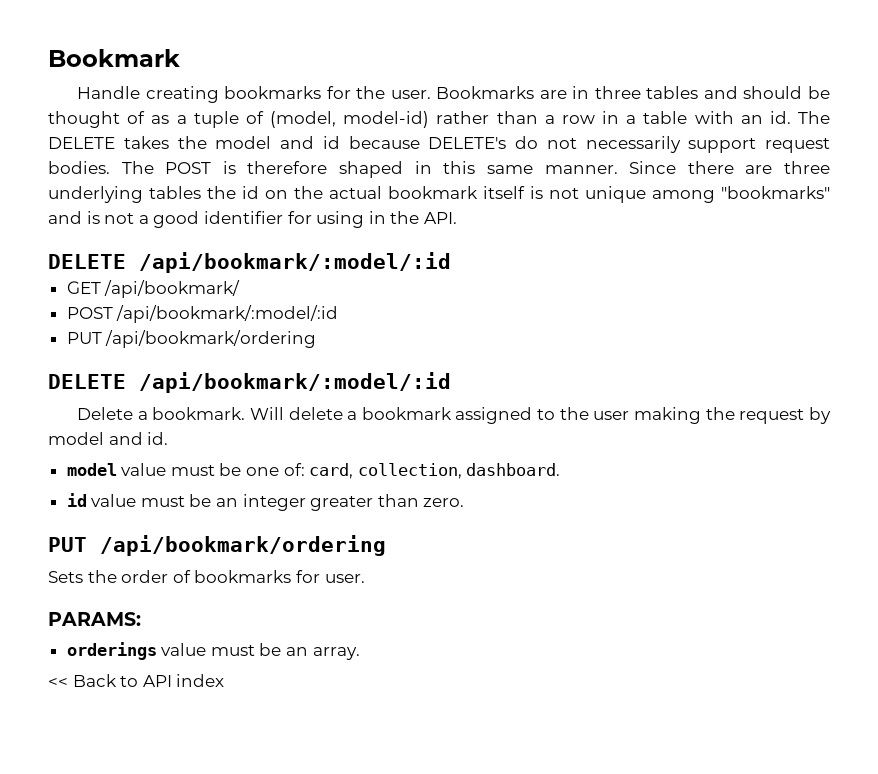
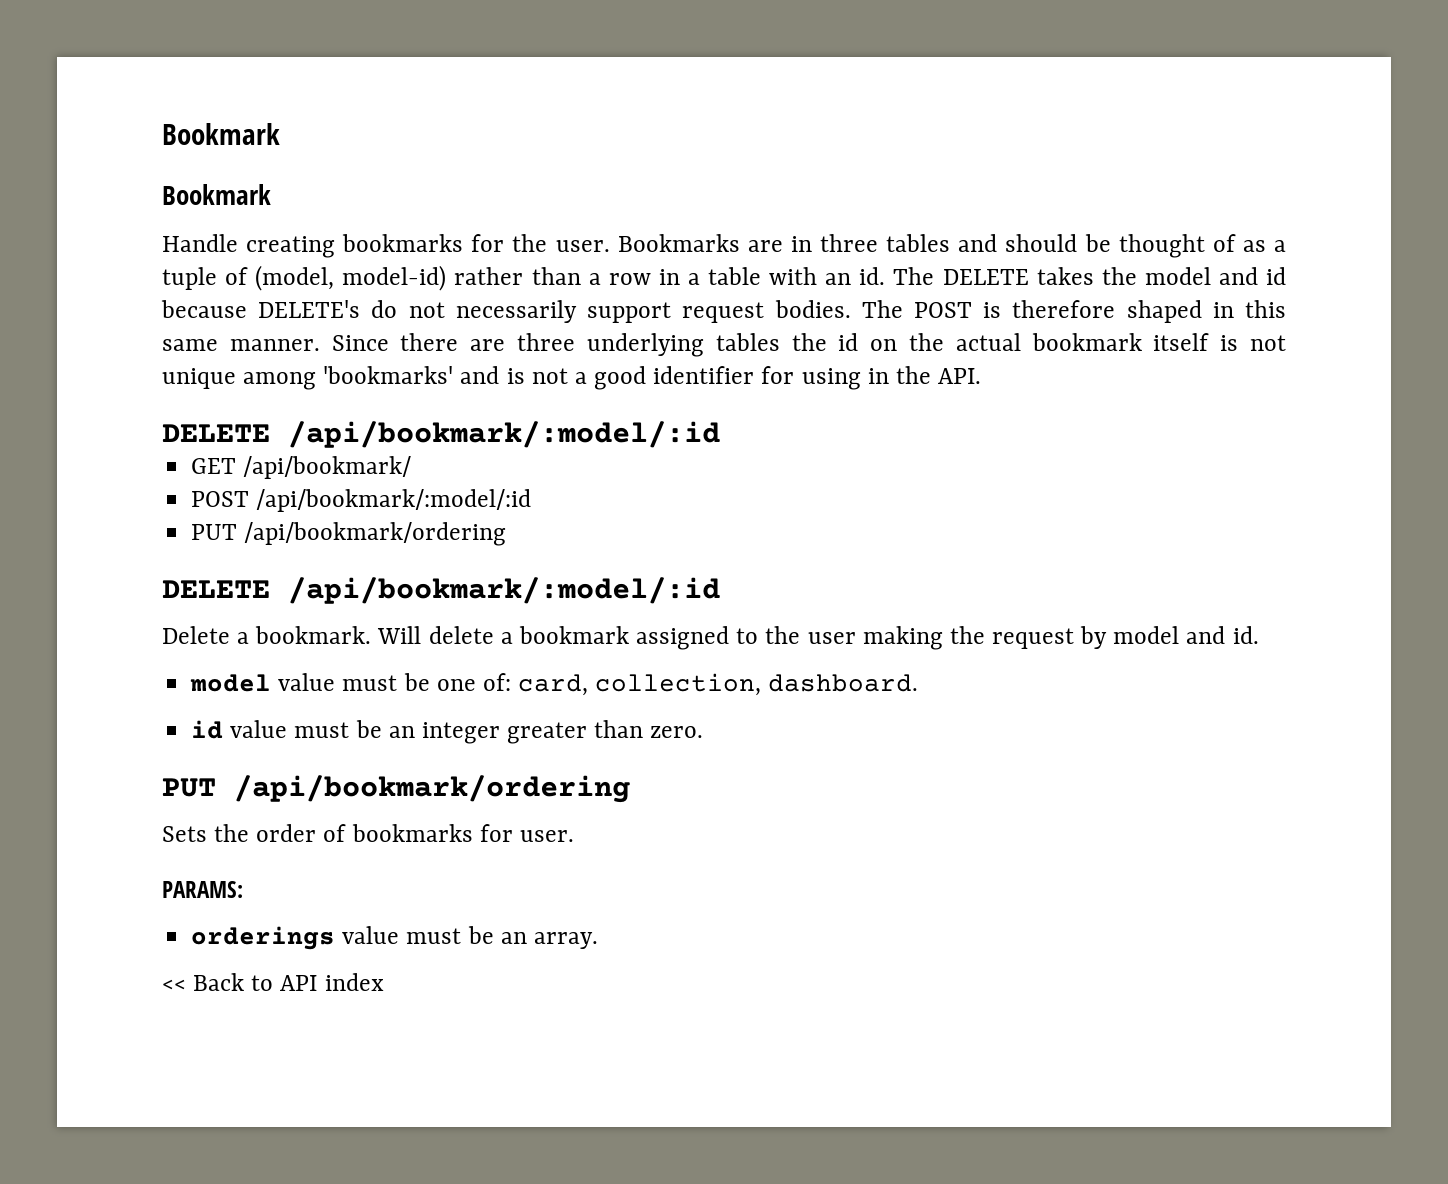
[48,49,180,67] Bookmark -> [162,123,280,145] [162,184,271,205] Bookmark // Bookmark
[721,186,830,199] "bookmarks" -> [323,366,454,384] 'bookmarks'

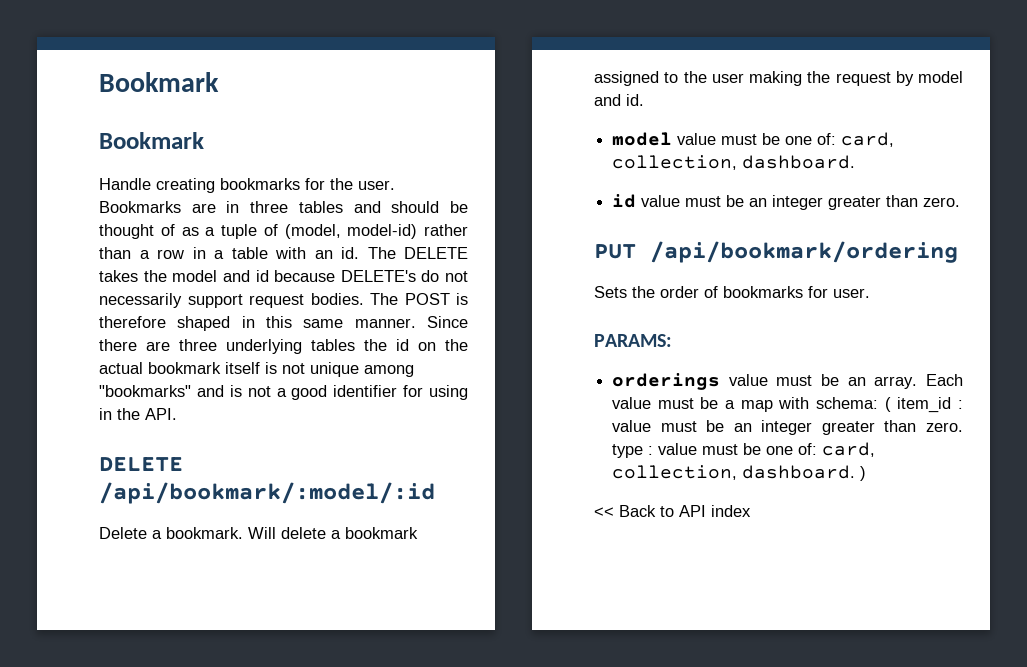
[323,366,454,384] 'bookmarks' -> [99,385,191,397] "bookmarks"
[191,456,412,479] [191,489,532,512] [191,522,507,546] [162,577,720,604] // GET /api/bookmark/ // POST /api/bookmark/:model/:id // PUT /api/bookmark/ordering // DELETE /api/bookmark/:model/:id -> (435, 493) none
(598, 940) none -> [926,374,963,386] [612,397,963,413] [612,420,964,435] [612,442,876,458] [612,465,867,481] Each value must be a map with schema: ( item_id : value must be an integer greater than zero. type : value must be one of: card, collection, dashboard. )

